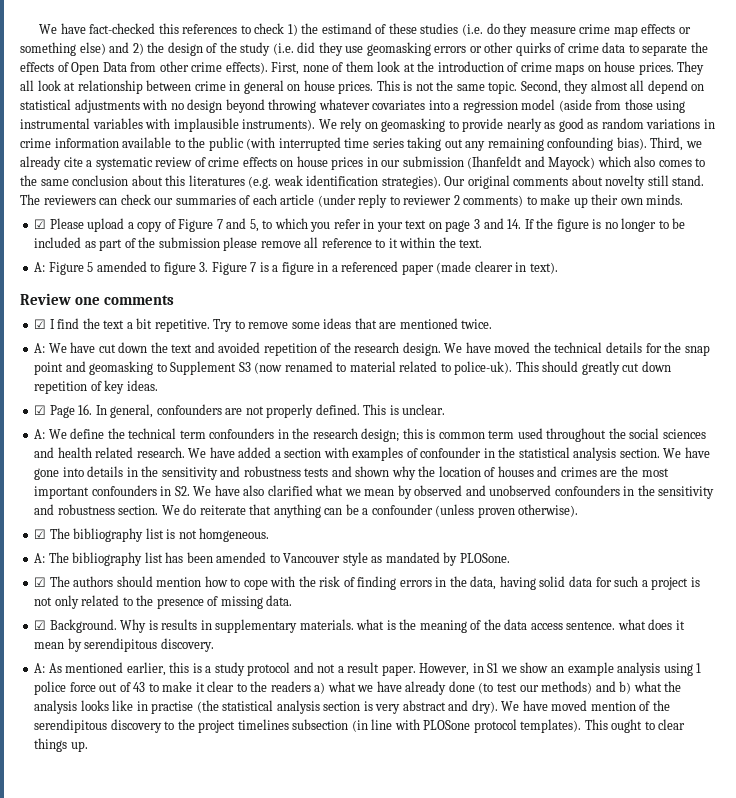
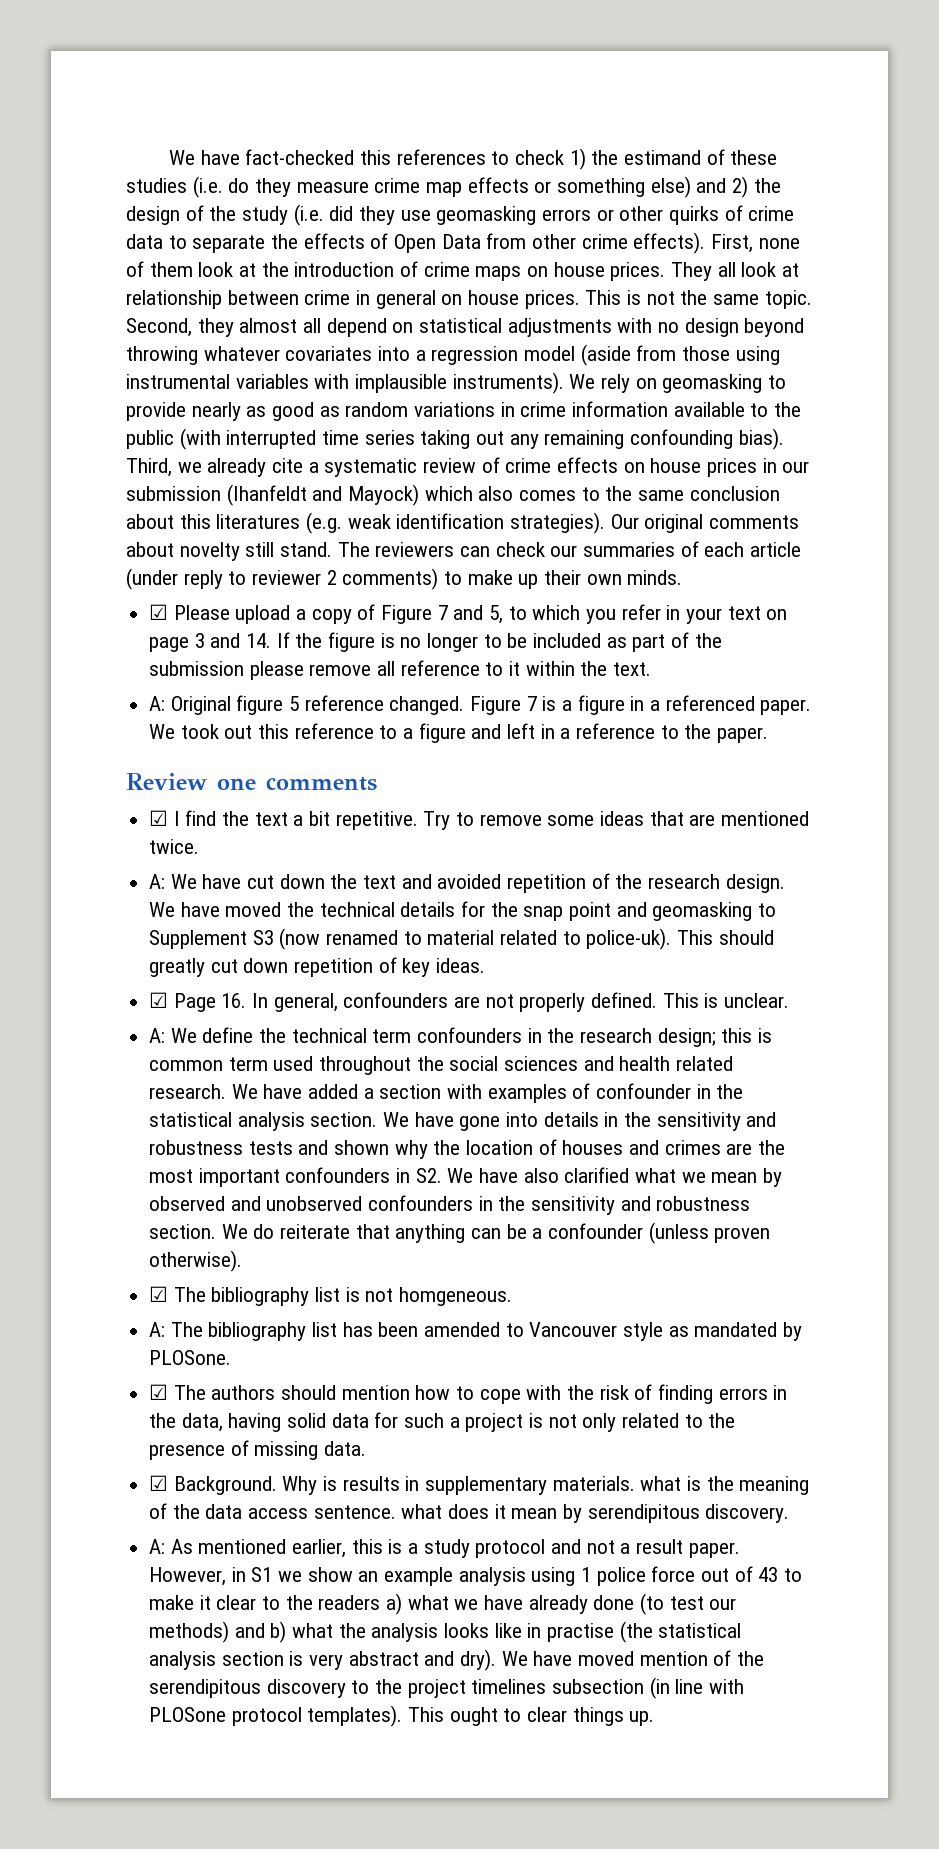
[48,261,209,275] Figure 5 amended to figure 3. -> [170,695,465,715] Original figure 5 reference changed.
[401,261,558,275] paper (made clearer in text). -> [760,699,812,715] [149,723,769,743] paper. We took out this reference to a figure and left in a reference to the paper.

